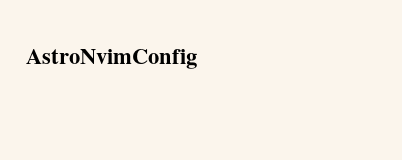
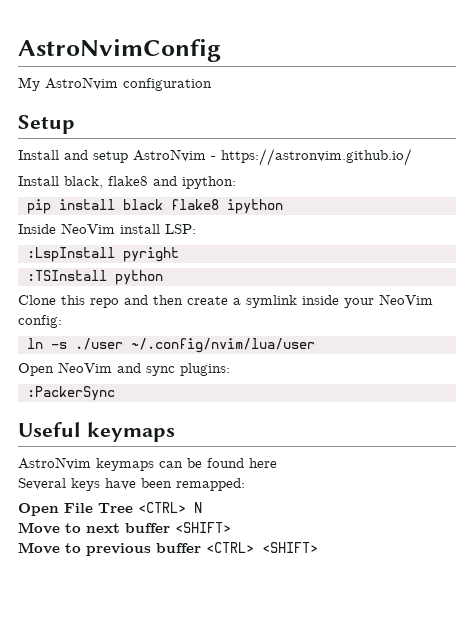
(197, 59) none -> [18,77,212,91] [18,115,75,134] [18,148,412,166] [18,176,236,189] [27,199,283,214] [18,223,196,234] [27,247,179,262] [27,270,163,285] [18,294,433,308] [18,315,62,328] [27,338,315,353] [18,362,230,376] [27,386,115,401] [18,422,175,442] [18,457,277,471] [18,478,245,491] [18,502,202,516] [18,522,231,534] [18,542,318,556] // My AstroNvim configuration // Setup // Install and setup AstroNvim - https://astronvim.github.io/ // Install black, flake8 and ipython: // pip install black flake8 ipython // Inside NeoVim install LSP: // :LspInstall pyright // :TSInstall python // Clone this repo and then create a symlink inside your NeoVim config: // ln -s ./user ~/.config/nvim/lua/user // Open NeoVim and sync plugins: // :PackerSync // Useful keymaps // AstroNvim keymaps can be found here // Several keys have been remapped: // Open File Tree <CTRL> N // Move to next buffer <SHIFT> // Move to previous buffer <CTRL> <SHIFT>

